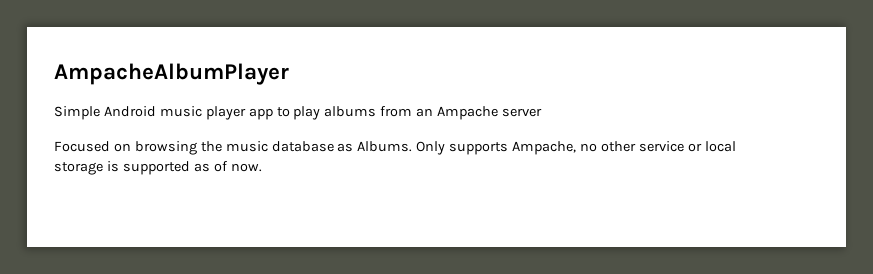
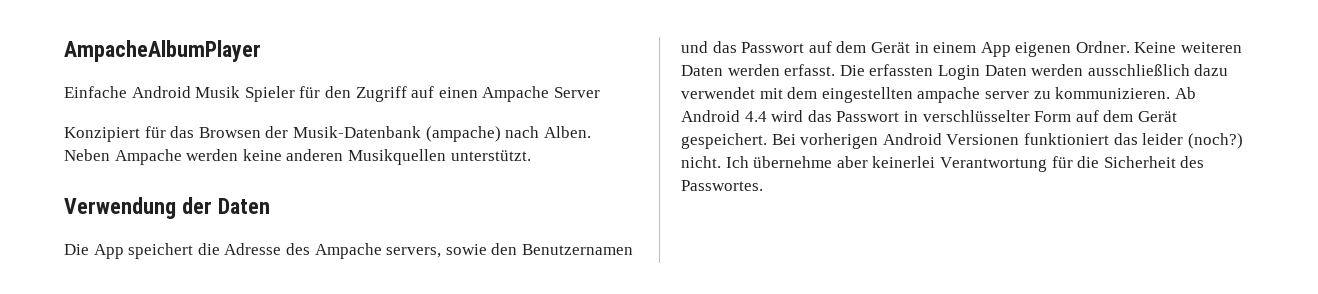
[54,106,543,120] [54,141,736,155] [54,161,262,175] Simple Android music player app to play albums from an Ampache server // Focused on browsing the music database as Albums. Only supports Ampache, no other service or local storage is supported as of now. -> [64,86,600,102] [64,126,591,142] [64,149,531,165] [64,197,270,219] [64,243,633,259] [681,41,1243,57] [681,64,1229,80] [681,87,1196,103] [681,110,1177,122] [681,133,1243,149] [681,156,1205,172] [681,180,763,191] Einfache Android Musik Spieler für den Zugriff auf einen Ampache Server // Konzipiert für das Browsen der Musik-Datenbank (ampache) nach Alben. Neben Ampache werden keine anderen Musikquellen unterstützt. // Verwendung der Daten // Die App speichert die Adresse des Ampache servers, sowie den Benutzernamen und das Passwort auf dem Gerät in einem App eigenen Ordner. Keine weiteren Daten werden erfasst. Die erfassten Login Daten werden ausschließlich dazu verwendet mit dem eingestellten ampache server zu kommunizieren. Ab Android 4.4 wird das Passwort in verschlüsselter Form auf dem Gerät gespeichert. Bei vorherigen Android Versionen funktioniert das leider (noch?) nicht. Ich übernehme aber keinerlei Verantwortung für die Sicherheit des Passwortes.

